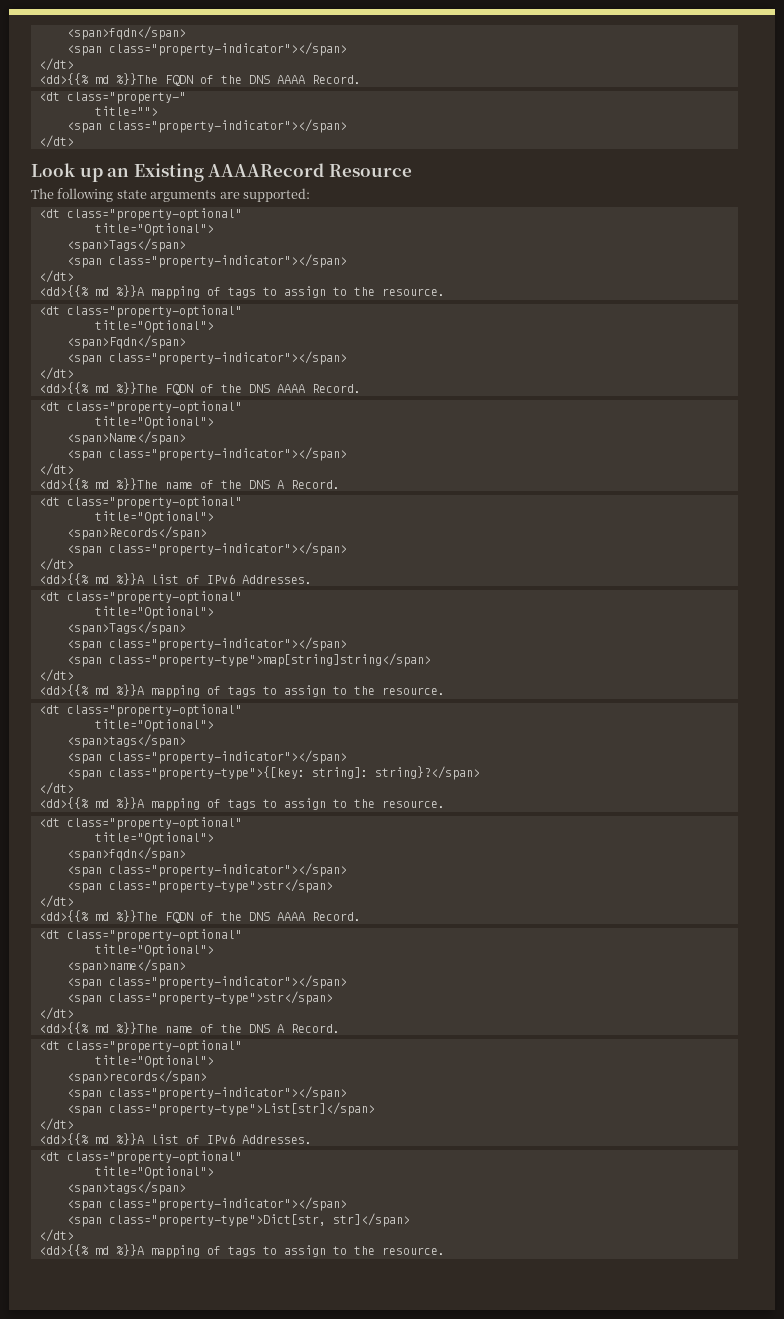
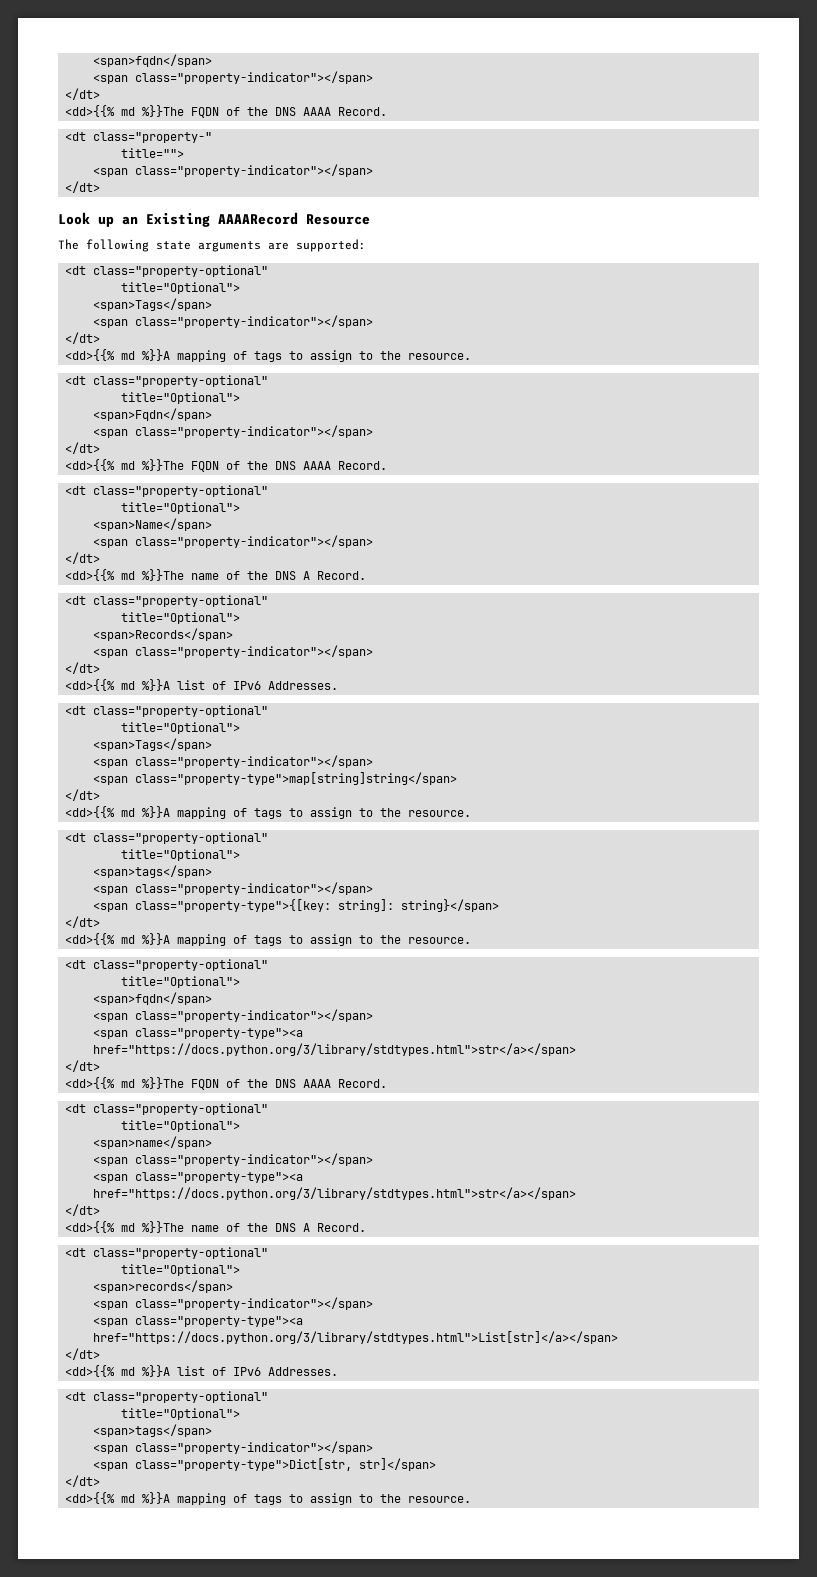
[374,766,480,780] string}?</span> -> [401,899,500,912] string}</span>
[108,879,333,893] class="property-type">str</span> -> [135,1028,304,1039] [93,1043,577,1056] class="property-type"><a href="https://docs.python.org/3/library/stdtypes.html">str</a></span>
[108,991,333,1005] class="property-type">str</span> -> [135,1172,304,1183] [93,1187,577,1200] class="property-type"><a href="https://docs.python.org/3/library/stdtypes.html">str</a></span>
[108,1102,375,1116] class="property-type">List[str]</span> -> [135,1316,304,1327] [93,1331,619,1344] class="property-type"><a href="https://docs.python.org/3/library/stdtypes.html">List[str]</a></span>

